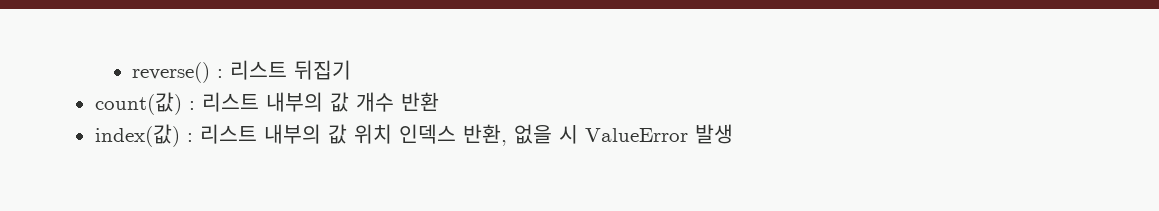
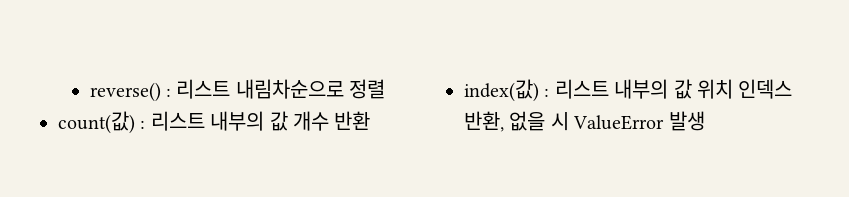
[294,60,352,80] 뒤집기 -> [235,79,386,99] 내림차순으로 정렬

